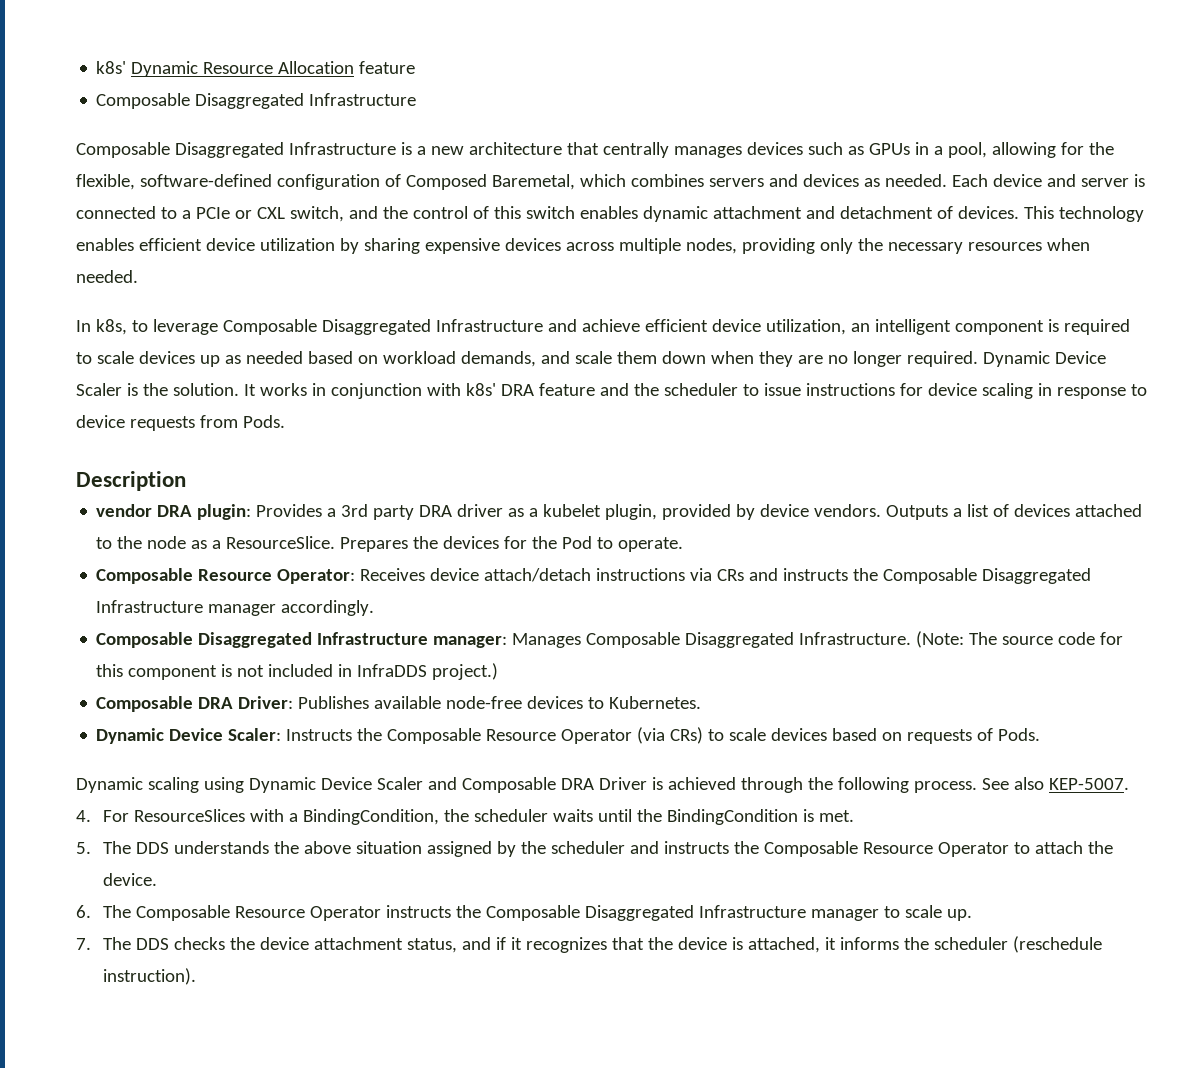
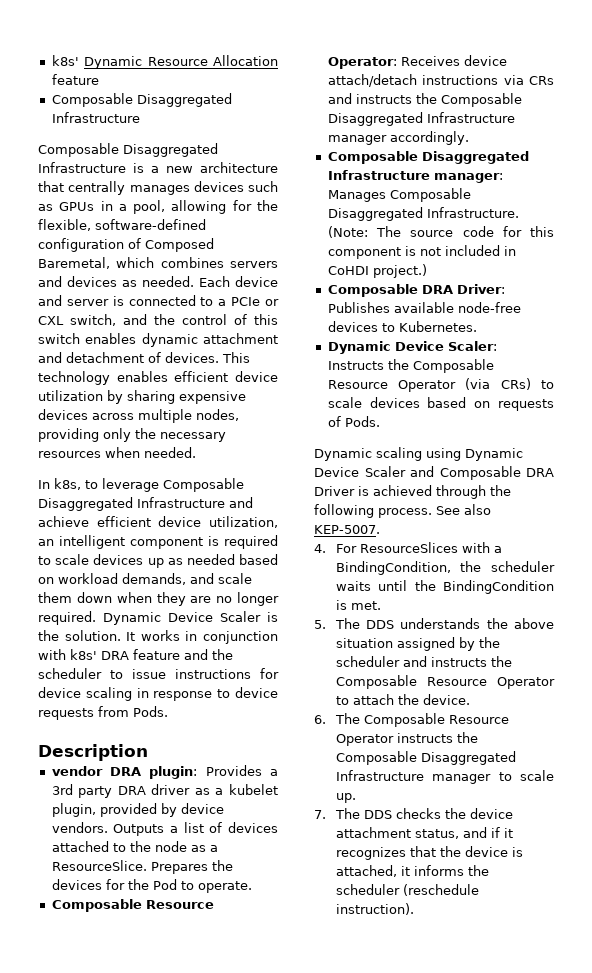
[357,664,428,677] InfraDDS -> [327,266,369,275] CoHDI

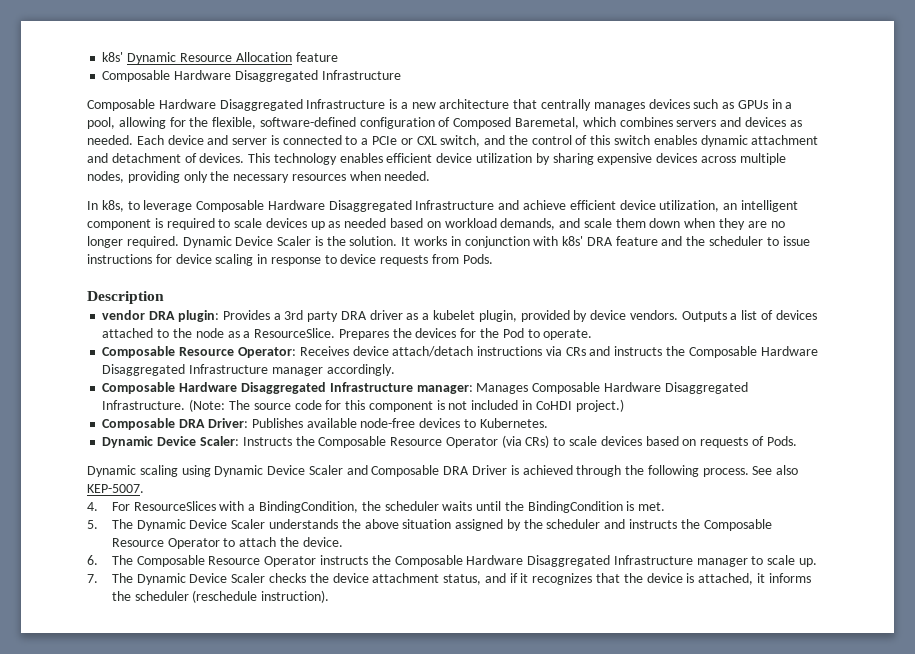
(133, 100) none -> [174,70,232,80] Hardware
(119, 150) none -> [158,99,216,109] Hardware
(244, 485) none -> [267,200,325,210] Hardware
(522, 100) none -> [760,346,818,356] Hardware
(418, 157) none -> [179,382,238,392] Hardware
(471, 195) none -> [603,382,661,392] Hardware
[366,620,395,629] DDS -> [136,519,266,531] Dynamic Device Scaler
(417, 758) none -> [466,555,524,565] Hardware
[363,810,392,819] DDS -> [136,573,266,585] Dynamic Device Scaler

